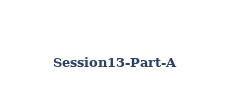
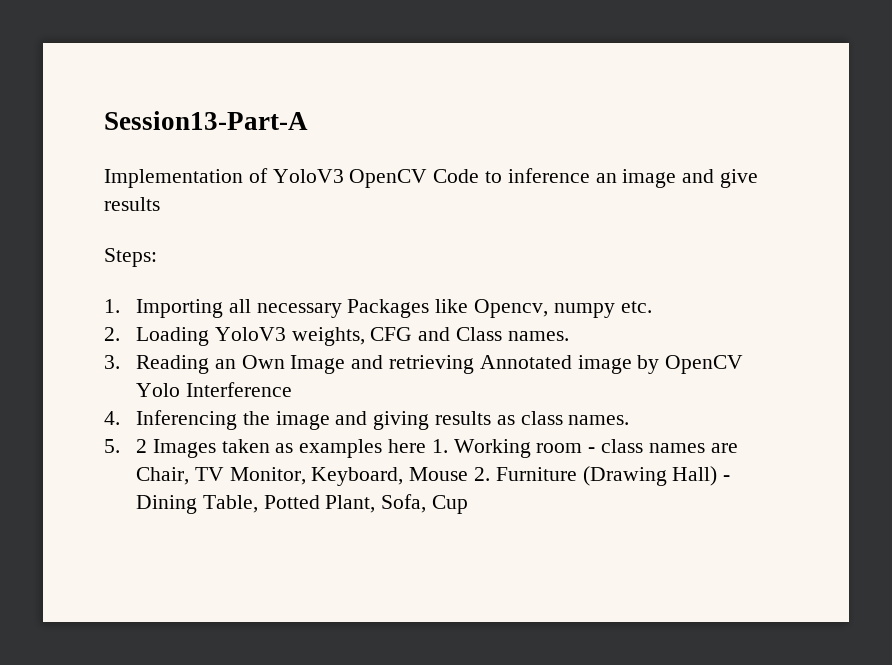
(177, 62) none -> [104,168,759,188] [104,197,160,211] [104,248,157,267] [104,299,652,318] [104,327,569,346] [104,355,744,374] [135,382,292,397] [104,410,630,430] [104,439,738,458] [135,466,731,486] [135,494,468,514] // Implementation of YoloV3 OpenCV Code to inference an image and give results // Steps: // 1. Importing all necessary Packages like Opencv, numpy etc. // 2. Loading YoloV3 weights, CFG and Class names. // 3. Reading an Own Image and retrieving Annotated image by OpenCV Yolo Interference // 4. Inferencing the image and giving results as class names. // 5. 2 Images taken as examples here 1. Working room - class names are Chair, TV Monitor, Keyboard, Mouse 2. Furniture (Drawing Hall) - Dining Table, Potted Plant, Sofa, Cup

